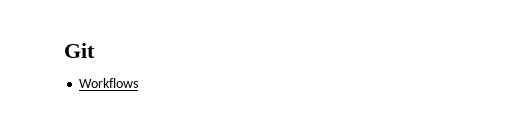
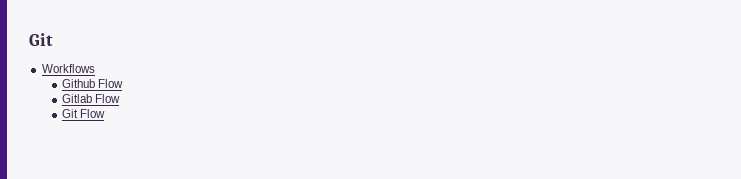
(139, 83) none -> [62,79,124,88] [62,94,121,103] [62,109,106,118] // Github Flow // Gitlab Flow // Git Flow

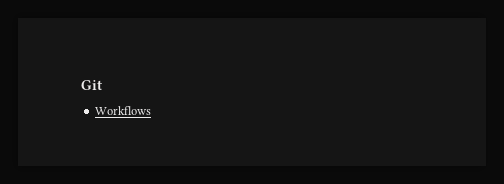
[62,79,124,88] [62,94,121,103] [62,109,106,118] // Github Flow // Gitlab Flow // Git Flow -> (151, 110) none

